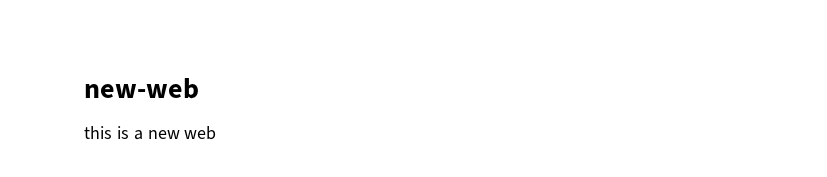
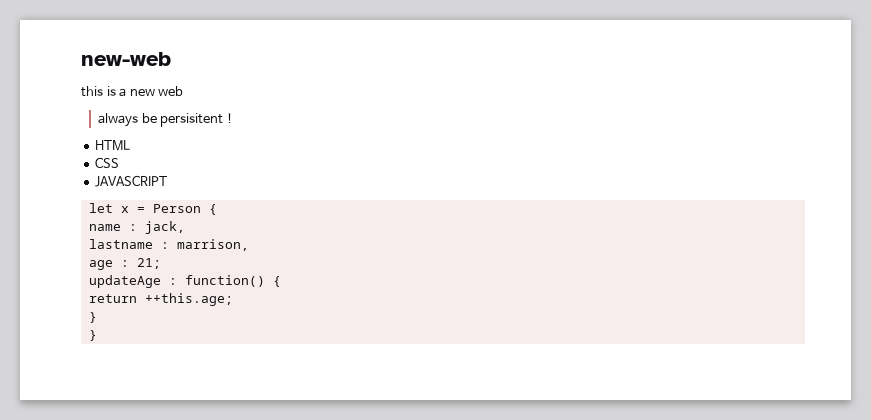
(217, 133) none -> [98,113,233,127] [95,140,131,151] [95,157,120,168] [95,175,168,187] [88,203,217,215] [88,221,185,234] [88,239,249,251] [88,258,161,270] [88,275,281,288] [88,293,233,306] [88,312,97,323] [88,330,97,341] // always be persisitent ! // HTML // CSS // JAVASCRIPT // let x = Person { // name : jack, // lastname : marrison, // age : 21; // updateAge : function() { // return ++this.age; // } // }

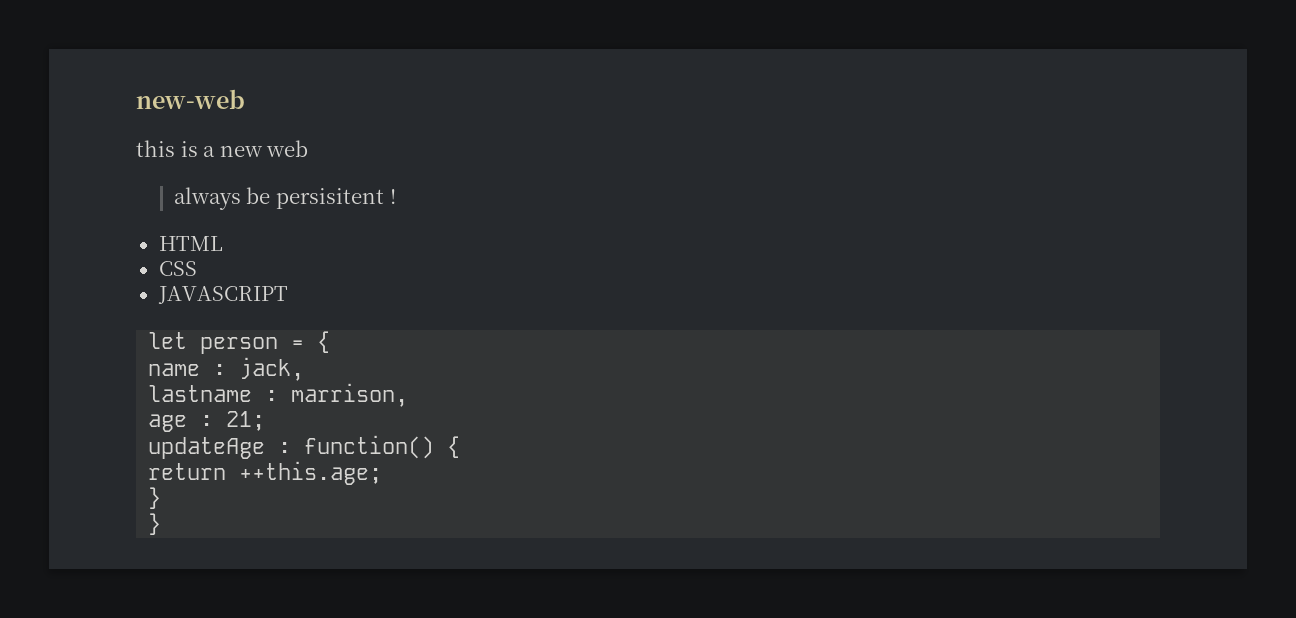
[120,204,201,213] x = Person -> [200,337,305,354] person =

